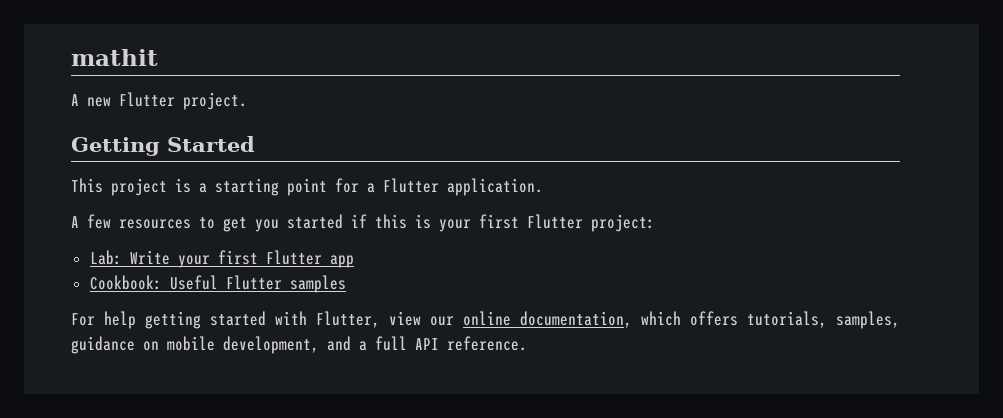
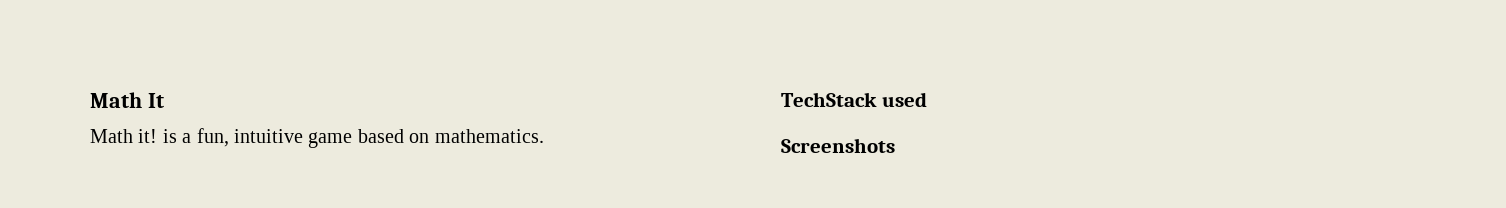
[71,49,158,66] [71,92,247,110] [71,136,255,156] [71,178,543,196] [71,214,655,232] [89,250,354,268] [89,275,346,293] [71,311,900,329] [71,336,527,354] mathit // A new Flutter project. // Getting Started // This project is a starting point for a Flutter application. // A few resources to get you started if this is your first Flutter project: // Lab: Write your first Flutter app // Cookbook: Useful Flutter samples // For help getting started with Flutter, view our online documentation, which offers tutorials, samples, guidance on mobile development, and a full API reference. -> [90,92,164,108] [90,128,544,148] [781,92,927,107] [781,138,895,153] Math It // Math it! is a fun, intuitive game based on mathematics. // TechStack used // Screenshots

